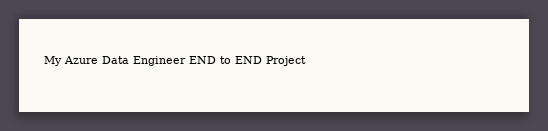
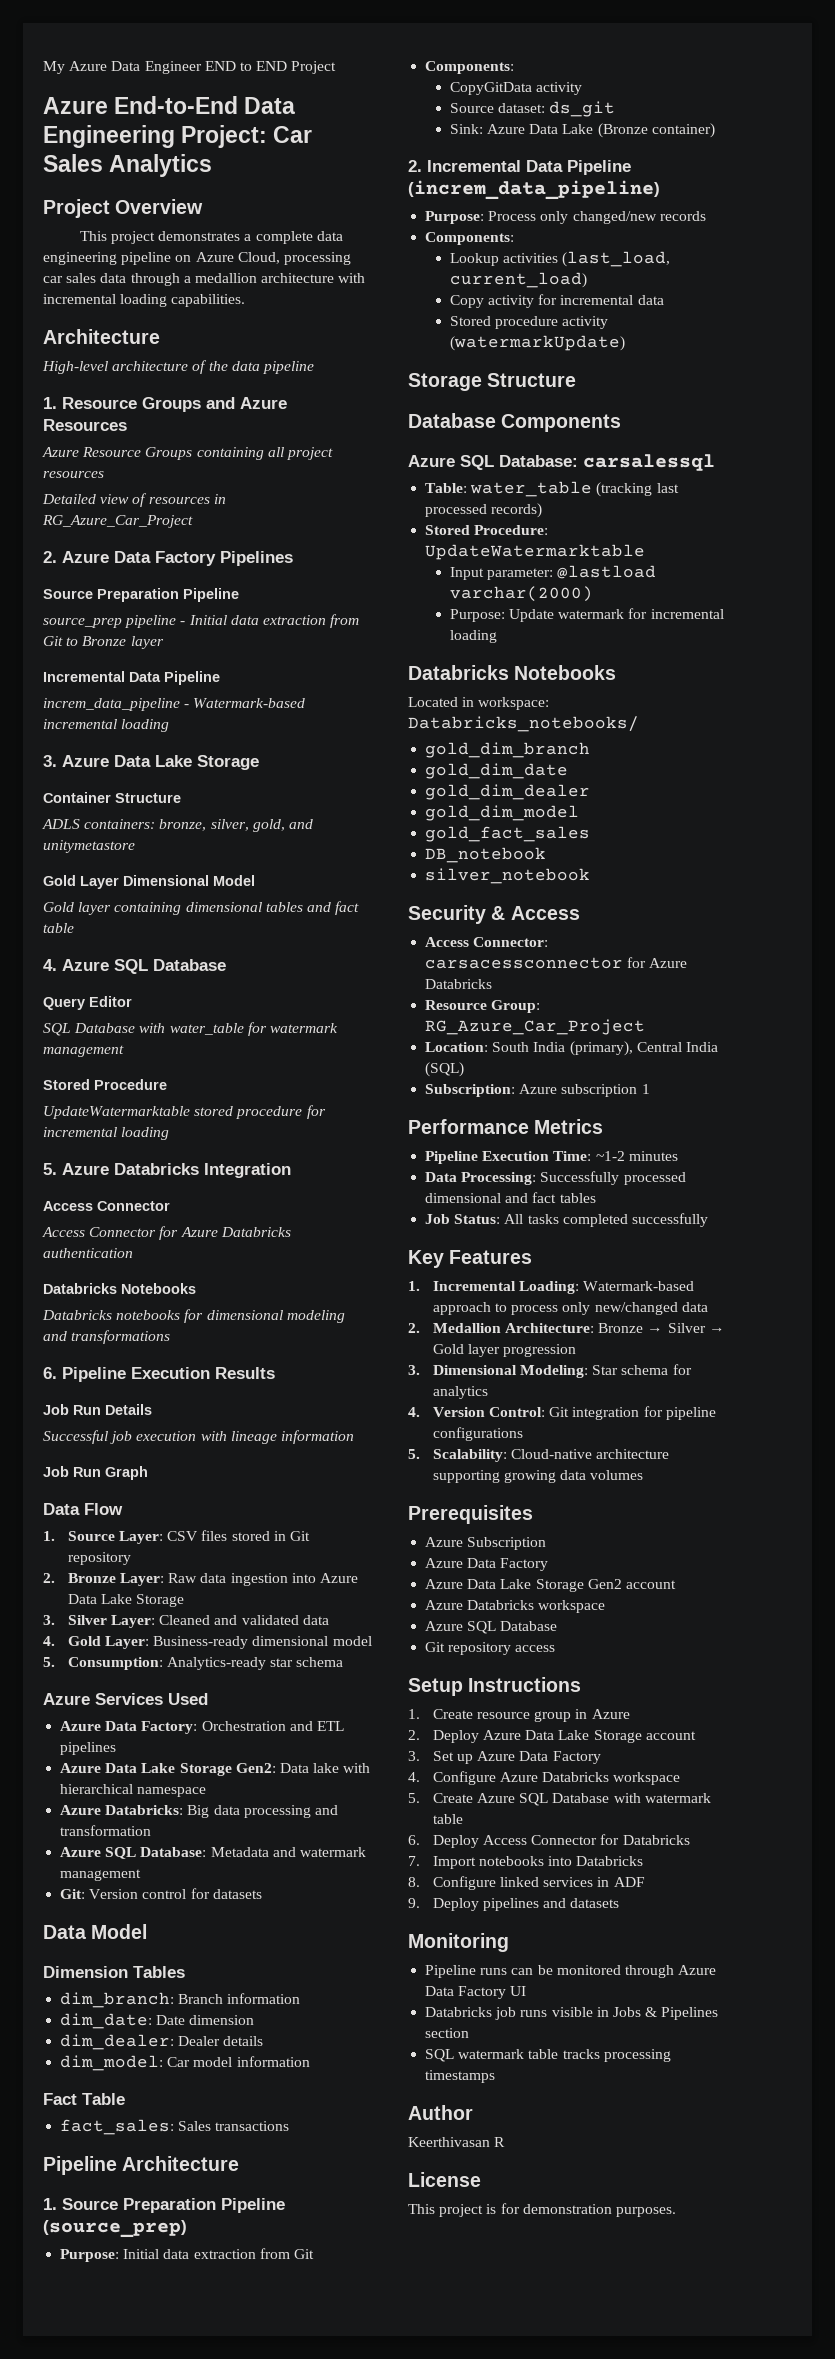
(306, 61) none -> [43,96,296,114] [43,125,313,148] [43,154,213,177] [43,199,204,218] [79,231,343,244] [43,252,351,265] [43,273,366,286] [43,294,246,307] [43,329,160,344] [42,360,314,374] [43,397,287,412] [43,419,127,431] [42,447,333,460] [43,471,104,478] [42,493,226,507] [42,515,193,528] [43,551,293,566] [43,588,239,602] [43,614,360,628] [43,636,164,649] [43,671,220,685] [43,698,306,711] [43,719,170,732] [43,755,259,770] [43,792,181,803] [42,819,313,832] [43,840,135,853] [43,875,255,889] [43,901,360,915] [43,923,74,933] [43,959,226,974] [43,996,132,1010] [43,1022,338,1036] [43,1045,124,1057] [43,1079,167,1090] [43,1105,326,1119] [43,1127,170,1140] [43,1163,291,1178] [43,1201,170,1211] [42,1226,291,1240] [43,1248,133,1258] [43,1283,196,1294] [42,1309,345,1323] [43,1330,171,1344] [43,1367,275,1382] [43,1404,152,1415] [43,1430,354,1444] [43,1466,148,1480] [43,1503,123,1515] [43,1530,310,1544] [67,1552,131,1565] [43,1573,358,1586] [67,1594,185,1607] [43,1615,329,1628] [43,1636,372,1649] [43,1657,344,1670] [43,1693,208,1705] [60,1721,344,1734] [60,1742,117,1755] [60,1763,371,1776] [60,1784,207,1797] [60,1805,338,1818] [60,1825,152,1836] [60,1847,366,1859] [60,1869,142,1881] [60,1888,262,1899] [43,1924,148,1939] [43,1966,185,1978] [60,1992,301,2008] [60,2013,255,2029] [60,2034,264,2050] [60,2055,310,2071] [43,2093,125,2105] [60,2119,290,2135] [43,2156,240,2175] [43,2198,285,2213] [43,2220,187,2238] [60,2248,314,2262] [425,61,515,74] [449,82,583,95] [449,101,616,117] [449,123,715,138] [408,160,631,175] [408,180,660,200] [425,211,706,224] [425,232,515,245] [449,251,671,267] [449,272,587,288] [449,294,664,308] [449,316,609,329] [449,335,625,351] [408,373,577,391] [408,413,622,432] [408,454,715,471] [425,481,679,497] [425,503,543,518] [425,525,549,535] [425,544,646,560] [449,565,657,580] [449,586,593,602] [449,608,724,622] [449,630,497,643] [408,665,617,680] [408,697,550,710] [408,716,639,732] [425,742,591,758] [425,763,569,779] [425,784,591,800] [425,805,580,821] [425,826,591,842] [425,847,547,863] [425,868,591,884] [408,905,580,924] [425,937,549,947] [425,957,688,969] [425,979,493,989] [425,1000,541,1013] [425,1019,646,1035] [425,1041,718,1056] [425,1062,465,1077] [425,1084,650,1097] [408,1119,604,1134] [425,1151,678,1164] [425,1171,686,1185] [425,1192,596,1203] [425,1213,708,1227] [408,1250,533,1268] [408,1281,695,1294] [432,1302,708,1315] [408,1323,725,1333] [432,1344,577,1357] [408,1364,692,1378] [432,1386,488,1399] [408,1406,716,1420] [432,1427,523,1441] [408,1449,670,1462] [432,1470,644,1483] [408,1505,533,1524] [425,1537,547,1550] [425,1558,549,1571] [425,1579,676,1592] [425,1600,606,1613] [425,1621,558,1634] [425,1642,556,1655] [408,1677,582,1696] [408,1709,630,1722] [408,1730,696,1743] [408,1751,601,1764] [408,1771,681,1785] [408,1793,711,1806] [432,1814,463,1824] [408,1834,690,1848] [408,1856,644,1869] [408,1876,645,1890] [408,1898,620,1911] [408,1933,509,1952] [425,1965,717,1978] [425,1986,527,1999] [425,2007,719,2020] [425,2028,470,2038] [425,2049,671,2062] [425,2070,496,2083] [408,2105,473,2120] [408,2137,506,2147] [408,2172,481,2187] [408,2203,676,2217] // Azure End-to-End Data Engineering Project: Car Sales Analytics // Project Overview // This project demonstrates a complete data engineering pipeline on Azure Cloud, processing car sales data through a medallion architecture with incremental loading capabilities. // Architecture // High-level architecture of the data pipeline // 1. Resource Groups and Azure Resources // Azure Resource Groups containing all project resources // Detailed view of resources in RG_Azure_Car_Project // 2. Azure Data Factory Pipelines // Source Preparation Pipeline // source_prep pipeline - Initial data extraction from Git to Bronze layer // Incremental Data Pipeline // increm_data_pipeline - Watermark-based incremental loading // 3. Azure Data Lake Storage // Container Structure // ADLS containers: bronze, silver, gold, and unitymetastore // Gold Layer Dimensional Model // Gold layer containing dimensional tables and fact table // 4. Azure SQL Database // Query Editor // SQL Database with water_table for watermark management // Stored Procedure // UpdateWatermarktable stored procedure for incremental loading // 5. Azure Databricks Integration // Access Connector // Access Connector for Azure Databricks authentication // Databricks Notebooks // Databricks notebooks for dimensional modeling and transformations // 6. Pipeline Execution Results // Job Run Details // Successful job execution with lineage information // Job Run Graph // Data Flow // 1. Source Layer: CSV files stored in Git repository // 2. Bronze Layer: Raw data ingestion into Azure Data Lake Storage // 3. Silver Layer: Cleaned and validated data // 4. Gold Layer: Business-ready dimensional model // 5. Consumption: Analytics-ready star schema // Azure Services Used // Azure Data Factory: Orchestration and ETL pipelines // Azure Data Lake Storage Gen2: Data lake with hierarchical namespace // Azure Databricks: Big data processing and transformation // Azure SQL Database: Metadata and watermark management // Git: Version control for datasets // Data Model // Dimension Tables // dim_branch: Branch information // dim_date: Date dimension // dim_dealer: Dealer details // dim_model: Car model information // Fact Table // fact_sales: Sales transactions // Pipeline Architecture // 1. Source Preparation Pipeline (source_prep) // Purpose: Initial data extraction from Git // Components: // CopyGitData activity // Source dataset: ds_git // Sink: Azure Data Lake (Bronze container) // 2. Incremental Data Pipeline (increm_data_pipeline) // Purpose: Process only changed/new records // Components: // Lookup activities (last_load, current_load) // Copy activity for incremental data // Stored procedure activity (watermarkUpdate) // Storage Structure // Database Components // Azure SQL Database: carsalessql // Table: water_table (tracking last processed records) // Stored Procedure: UpdateWatermarktable // Input parameter: @lastload varchar(2000) // Purpose: Update watermark for incremental loading // Databricks Notebooks // Located in workspace: Databricks_notebooks/ // gold_dim_branch // gold_dim_date // gold_dim_dealer // gold_dim_model // gold_fact_sales // DB_notebook // silver_notebook // Security & Access // Access Connector: carsacessconnector for Azure Databricks // Resource Group: RG_Azure_Car_Project // Location: South India (primary), Central India (SQL) // Subscription: Azure subscription 1 // Performance Metrics // Pipeline Execution Time: ~1-2 minutes // Data Processing: Successfully processed dimensional and fact tables // Job Status: All tasks completed successfully // Key Features // 1. Incremental Loading: Watermark-based approach to process only new/changed data // 2. Medallion Architecture: Bronze → Silver → Gold layer progression // 3. Dimensional Modeling: Star schema for analytics // 4. Version Control: Git integration for pipeline configurations // 5. Scalability: Cloud-native architecture supporting growing data volumes // Prerequisites // Azure Subscription // Azure Data Factory // Azure Data Lake Storage Gen2 account // Azure Databricks workspace // Azure SQL Database // Git repository access // Setup Instructions // 1. Create resource group in Azure // 2. Deploy Azure Data Lake Storage account // 3. Set up Azure Data Factory // 4. Configure Azure Databricks workspace // 5. Create Azure SQL Database with watermark table // 6. Deploy Access Connector for Databricks // 7. Import notebooks into Databricks // 8. Configure linked services in ADF // 9. Deploy pipelines and datasets // Monitoring // Pipeline runs can be monitored through Azure Data Factory UI // Databricks job runs visible in Jobs & Pipelines section // SQL watermark table tracks processing timestamps // Author // Keerthivasan R // License // This project is for demonstration purposes.

